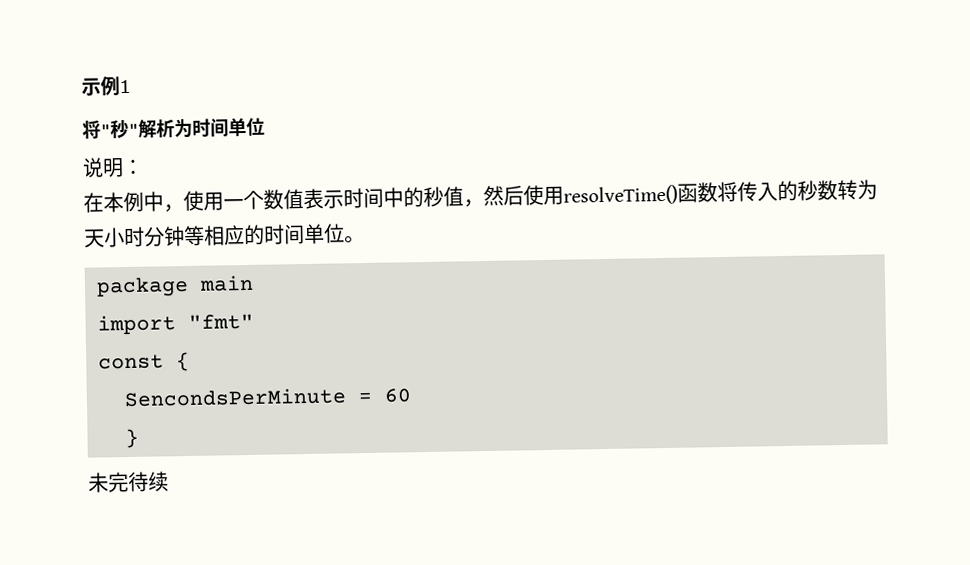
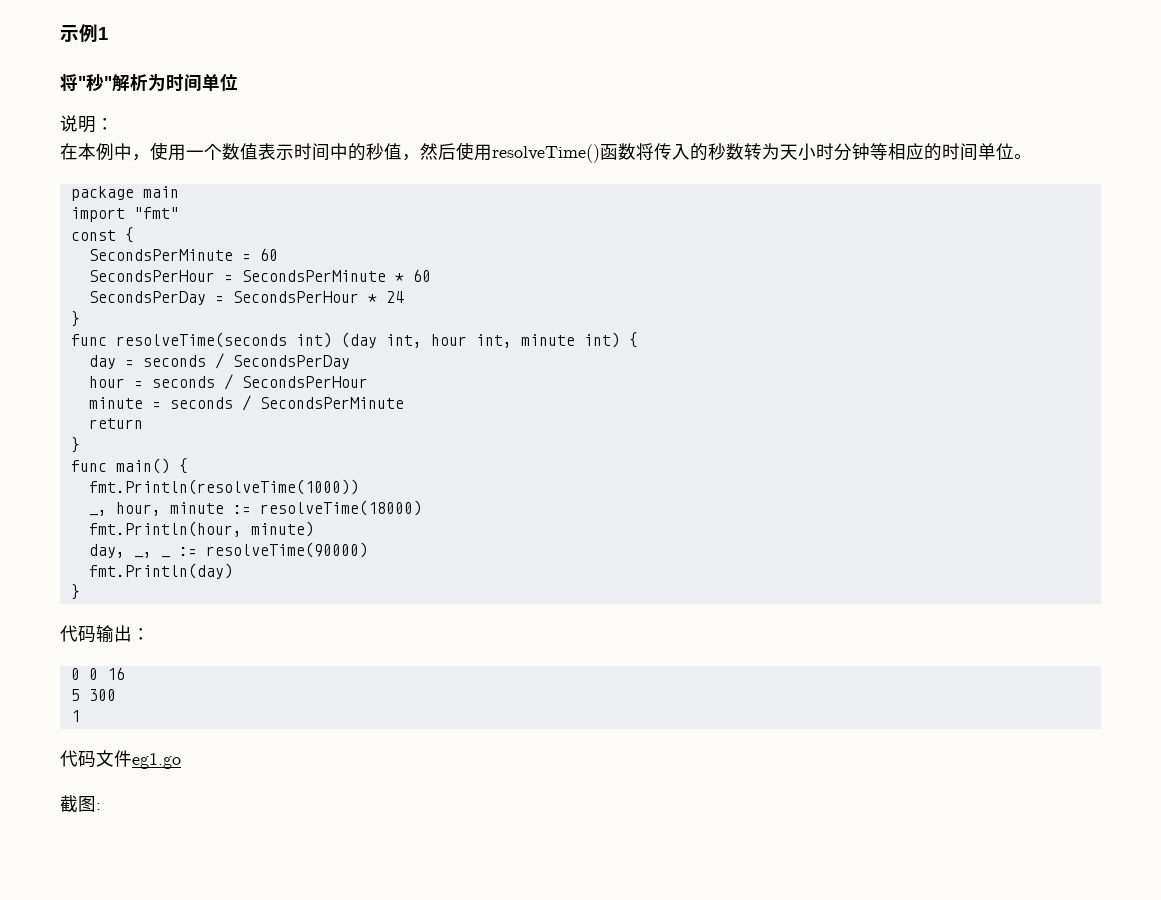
[124,387,347,408] SencondsPerMinute -> [88,249,233,261] SecondsPerMinute
[125,428,139,449] [88,471,169,493] } // 未完待续 -> [88,269,431,282] [88,291,404,305] [70,311,80,327] [70,332,638,348] [88,353,350,369] [88,374,368,390] [88,395,404,411] [88,418,143,429] [70,437,80,453] [70,458,188,474] [88,479,359,495] [88,500,422,516] [88,521,314,537] [88,544,170,558] [178,542,368,558] [88,563,233,579] [70,584,80,600] [60,625,150,643] [70,667,125,680] [70,689,116,701] [70,710,80,722] [60,750,181,769] [60,795,101,812] SecondsPerHour = SecondsPerMinute * 60 // SecondsPerDay = SecondsPerHour * 24 // } // func resolveTime(seconds int) (day int, hour int, minute int) { // day = seconds / SecondsPerDay // hour = seconds / SecondsPerHour // minute = seconds / SecondsPerMinute // return // } // func main() { // fmt.Println(resolveTime(1000)) // _, hour, minute := resolveTime(18000) // fmt.Println(hour, minute) // day, _, _ := resolveTime(90000) // fmt.Println(day) // } // 代码输出： // 0 0 16 // 5 300 // 1 // 代码文件eg1.go // 截图:

